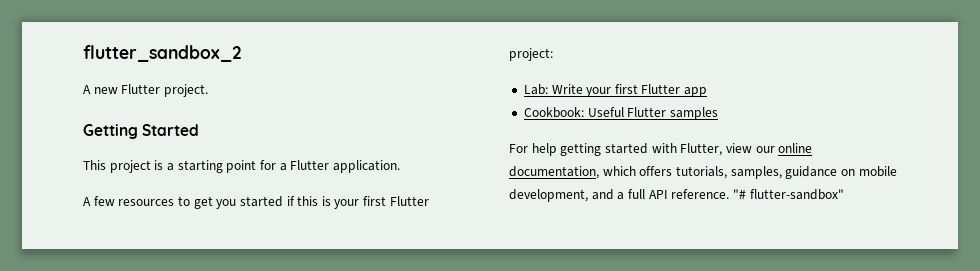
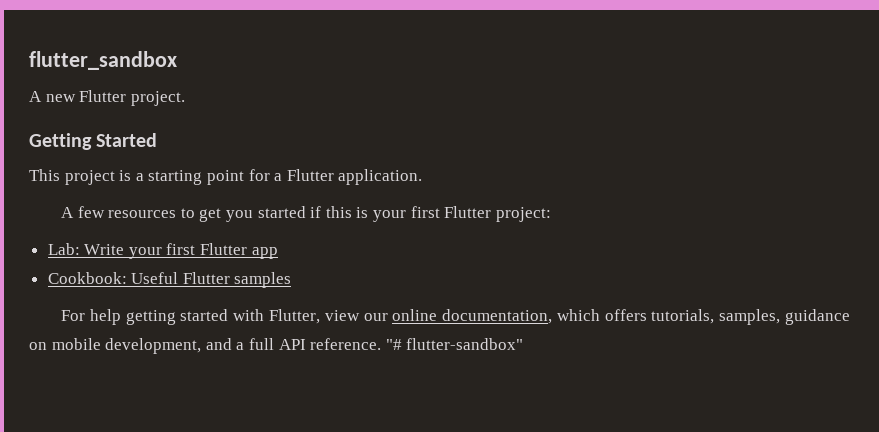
[83,45,241,62] flutter_sandbox_2 -> [29,51,177,70] flutter_sandbox

